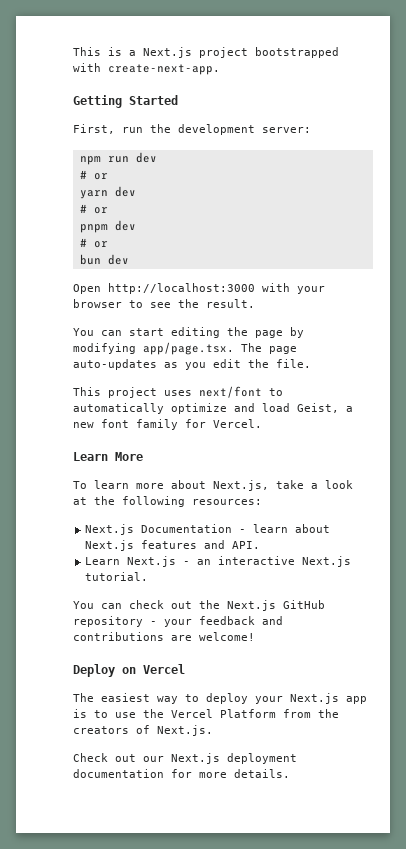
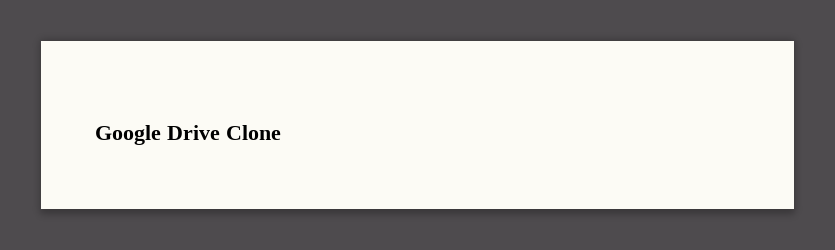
[73,47,339,58] [73,63,220,75] [73,95,178,108] [73,124,311,135] [79,152,157,165] [79,170,108,180] [79,186,136,199] [79,204,108,214] [79,220,136,233] [79,238,108,248] [79,254,129,265] [73,283,325,294] [73,299,255,308] [73,327,304,338] [73,342,297,355] [73,359,311,370] [73,386,283,398] [73,403,353,414] [73,419,262,430] [73,452,143,461] [73,480,353,491] [73,496,262,507] [85,524,331,535] [85,540,261,551] [85,556,352,567] [85,572,149,581] [73,600,325,611] [73,616,283,627] [73,632,255,641] [73,664,185,677] [73,693,367,704] [73,709,339,718] [73,725,213,736] [73,753,297,764] [73,769,290,778] This is a Next.js project bootstrapped with create-next-app. // Getting Started // First, run the development server: // npm run dev // # or // yarn dev // # or // pnpm dev // # or // bun dev // Open http://localhost:3000 with your browser to see the result. // You can start editing the page by modifying app/page.tsx. The page auto-updates as you edit the file. // This project uses next/font to automatically optimize and load Geist, a new font family for Vercel. // Learn More // To learn more about Next.js, take a look at the following resources: // Next.js Documentation - learn about Next.js features and API. // Learn Next.js - an interactive Next.js tutorial. // You can check out the Next.js GitHub repository - your feedback and contributions are welcome! // Deploy on Vercel // The easiest way to deploy your Next.js app is to use the Vercel Platform from the creators of Next.js. // Check out our Next.js deployment documentation for more details. -> [95,125,281,145] Google Drive Clone

